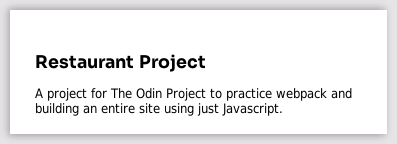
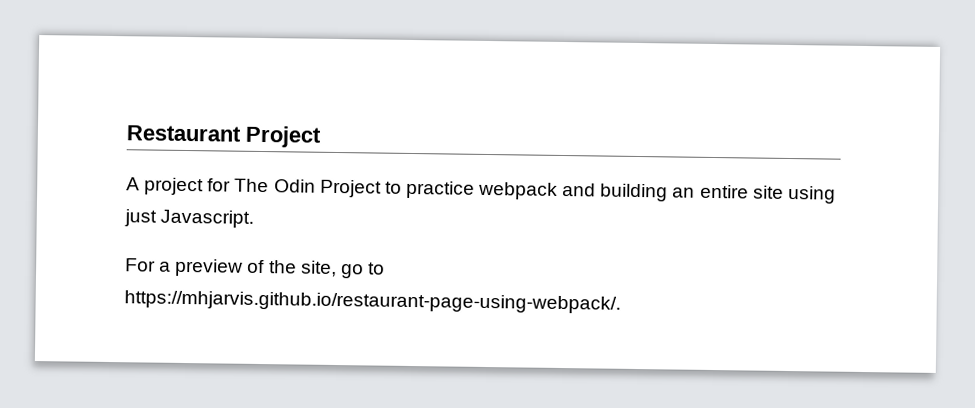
(283, 109) none -> [125,258,385,279] [124,290,621,314] // For a preview of the site, go to https://mhjarvis.github.io/restaurant-page-using-webpack/.

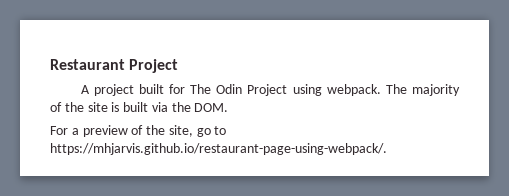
(205, 186) none -> [138,84,164,94] built
[384,180,836,204] [124,209,255,228] to practice webpack and building an entire site using just Javascript. -> [292,84,461,96] [50,102,229,112] using webpack. The majority of the site is built via the DOM.

